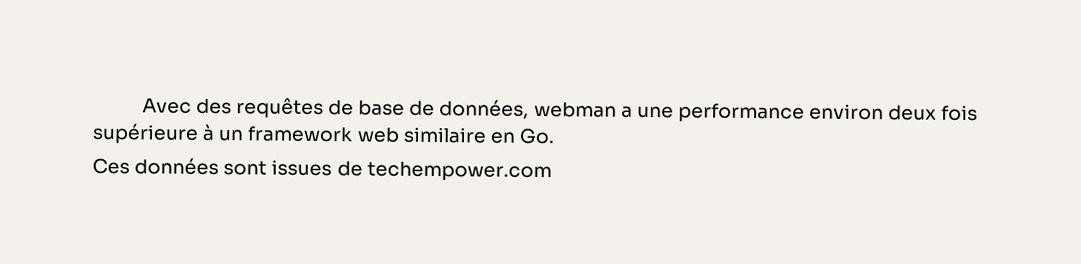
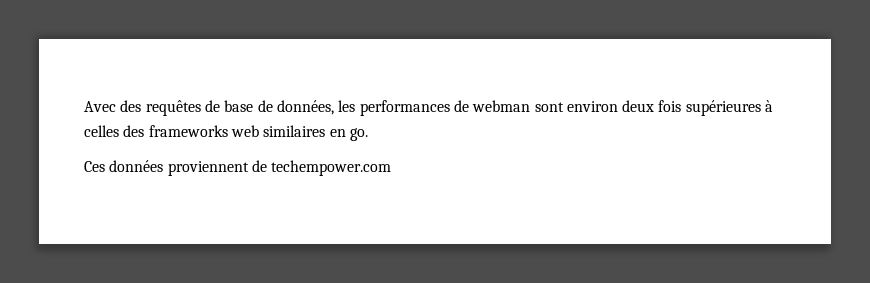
[533,101,979,123] [92,122,555,145] webman a une performance environ deux fois supérieure à un framework web similaire en Go. -> [338,100,774,116] [84,125,368,141] les performances de webman sont environ deux fois supérieures à celles des frameworks web similaires en go.
[223,159,333,177] sont issues -> [167,161,249,176] proviennent

